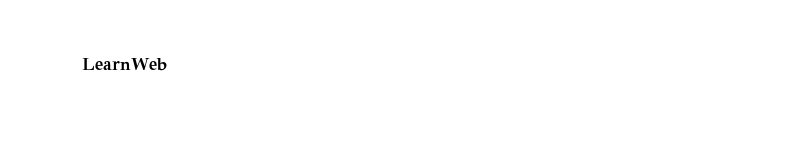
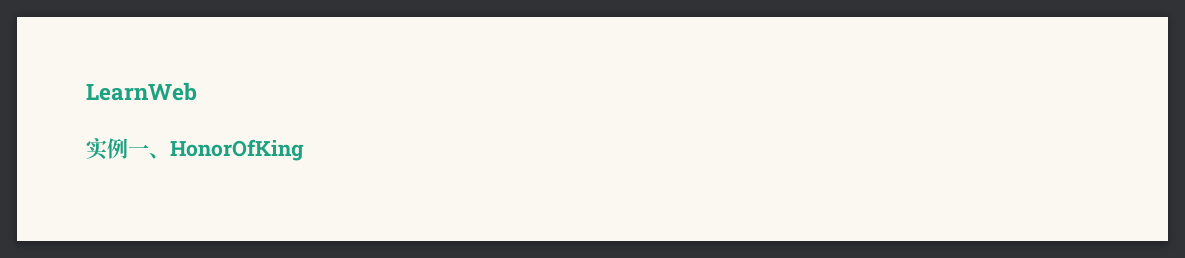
(167, 64) none -> [86,138,304,161] // 实例一、HonorOfKing

